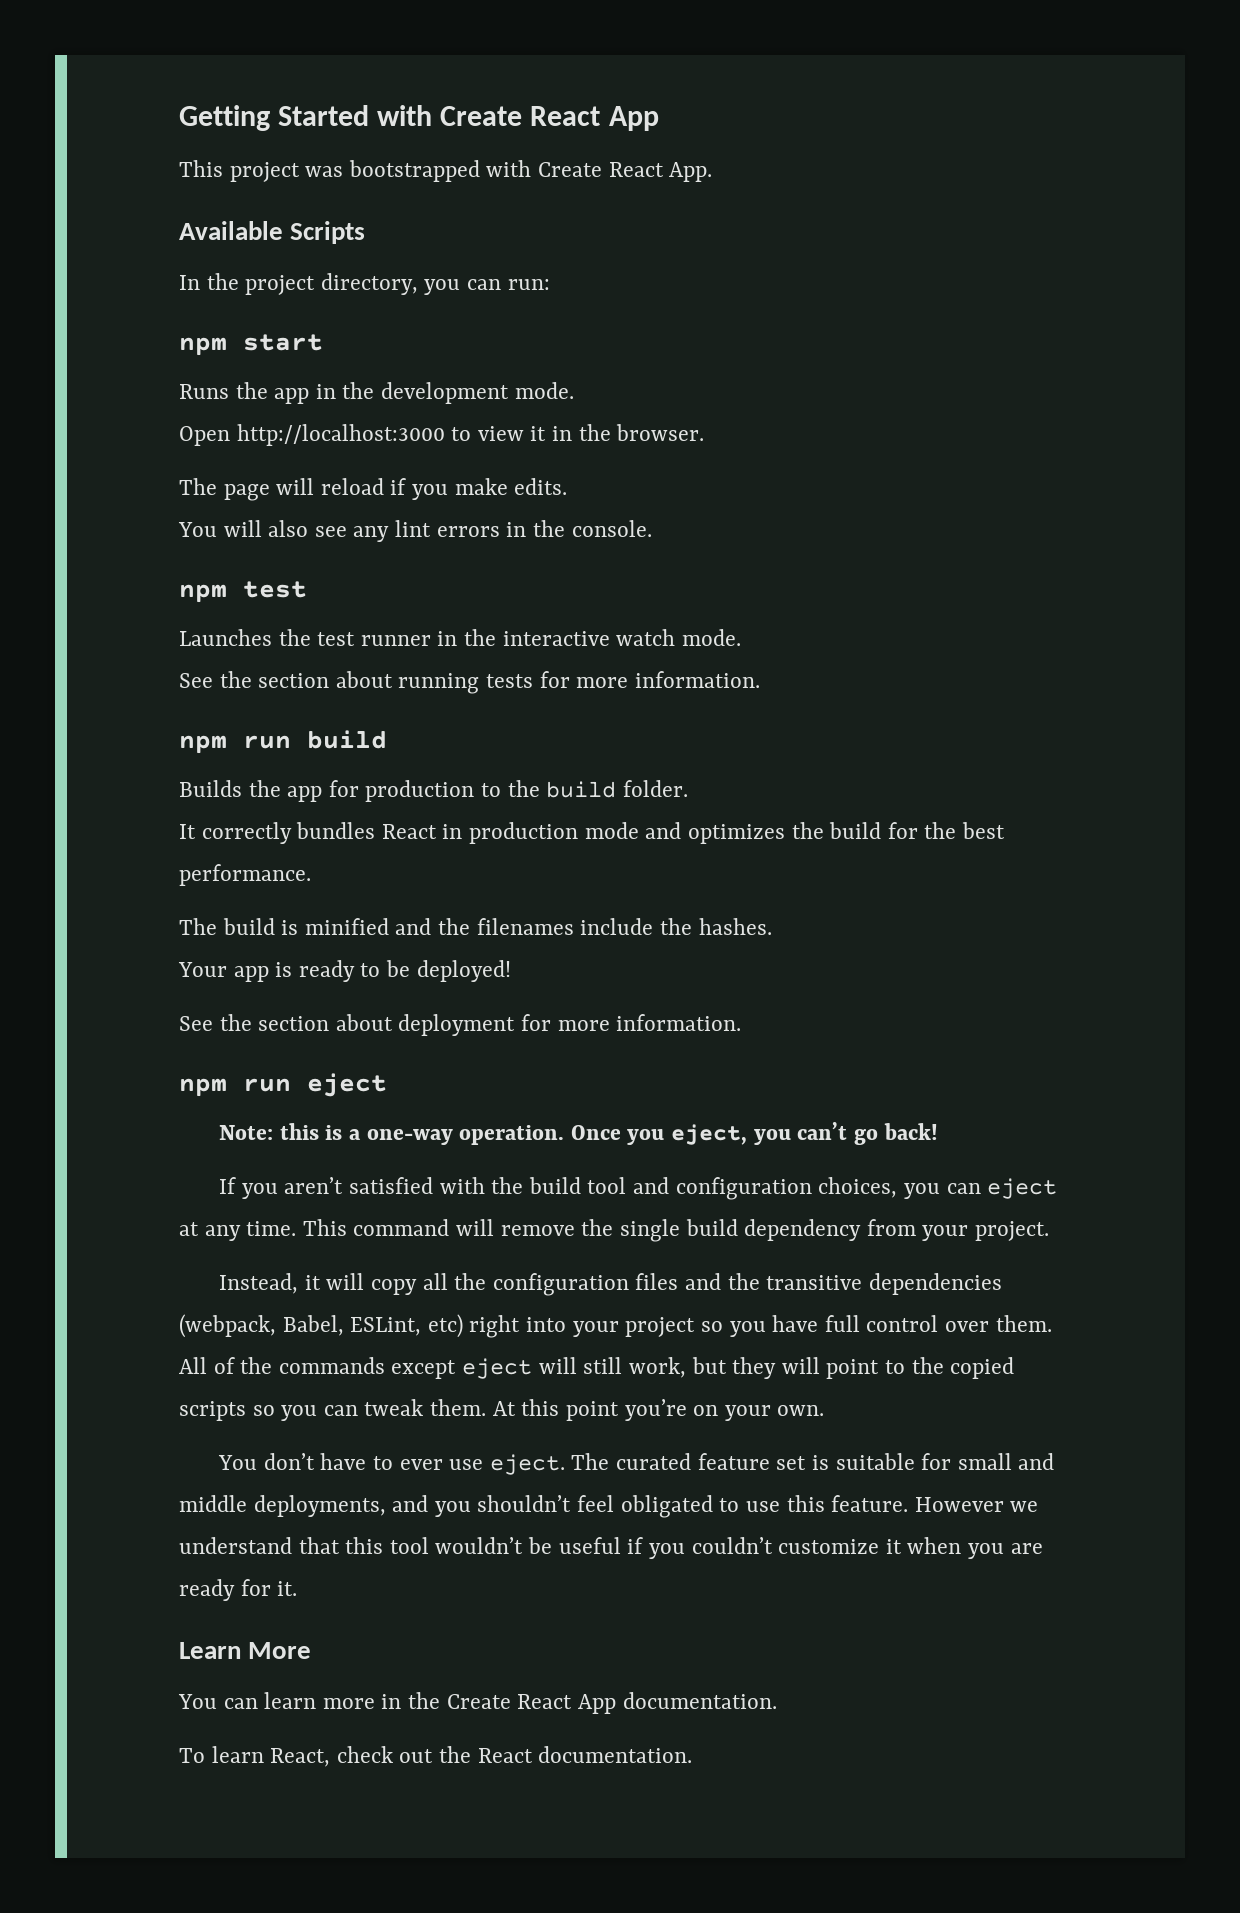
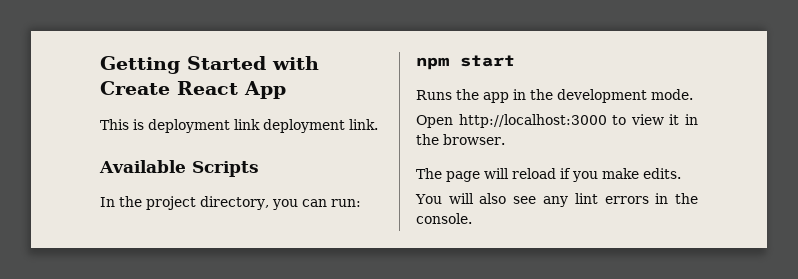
[229,160,713,182] project was bootstrapped with Create React App. -> [133,119,378,133] is deployment link deployment link.
[179,581,307,603] [179,629,741,646] [179,671,760,694] [179,730,387,754] [179,780,688,802] [179,822,1005,844] [179,864,311,886] [179,918,772,935] [178,960,511,982] [179,1014,742,1036] [179,1073,387,1097] [219,1122,938,1145] [219,1177,1058,1200] [179,1219,1049,1242] [219,1273,1002,1296] [179,1314,1052,1338] [179,1357,1015,1379] [179,1399,825,1421] [218,1453,1055,1475] [179,1495,1039,1518] [179,1537,1043,1559] [179,1579,298,1601] [179,1642,312,1659] [178,1692,777,1714] [179,1746,693,1767] // npm test // Launches the test runner in the interactive watch mode. // See the section about running tests for more information. // npm run build // Builds the app for production to the build folder. // It correctly bundles React in production mode and optimizes the build for the best performance. // The build is minified and the filenames include the hashes. // Your app is ready to be deployed! // See the section about deployment for more information. // npm run eject // Note: this is a one-way operation. Once you eject, you can’t go back! // If you aren’t satisfied with the build tool and configuration choices, you can eject at any time. This command will remove the single build dependency from your project. // Instead, it will copy all the configuration files and the transitive dependencies (webpack, Babel, ESLint, etc) right into your project so you have full control over them. All of the commands except eject will still work, but they will point to the copied scripts so you can tweak them. At this point you’re on your own. // You don’t have to ever use eject. The curated feature set is suitable for small and middle deployments, and you shouldn’t feel obligated to use this feature. However we understand that this tool wouldn’t be useful if you couldn’t customize it when you are ready for it. // Learn More // You can learn more in the Create React App documentation. // To learn React, check out the React documentation. -> (472, 218) none

